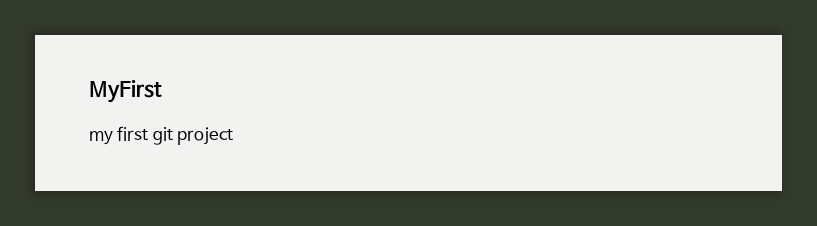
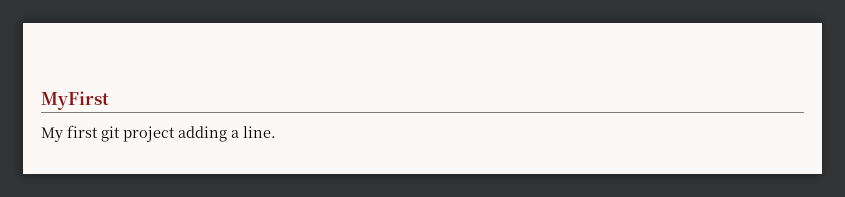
[89,131,113,145] my -> [41,127,63,142] My
(234, 136) none -> [178,126,276,142] adding a line.

